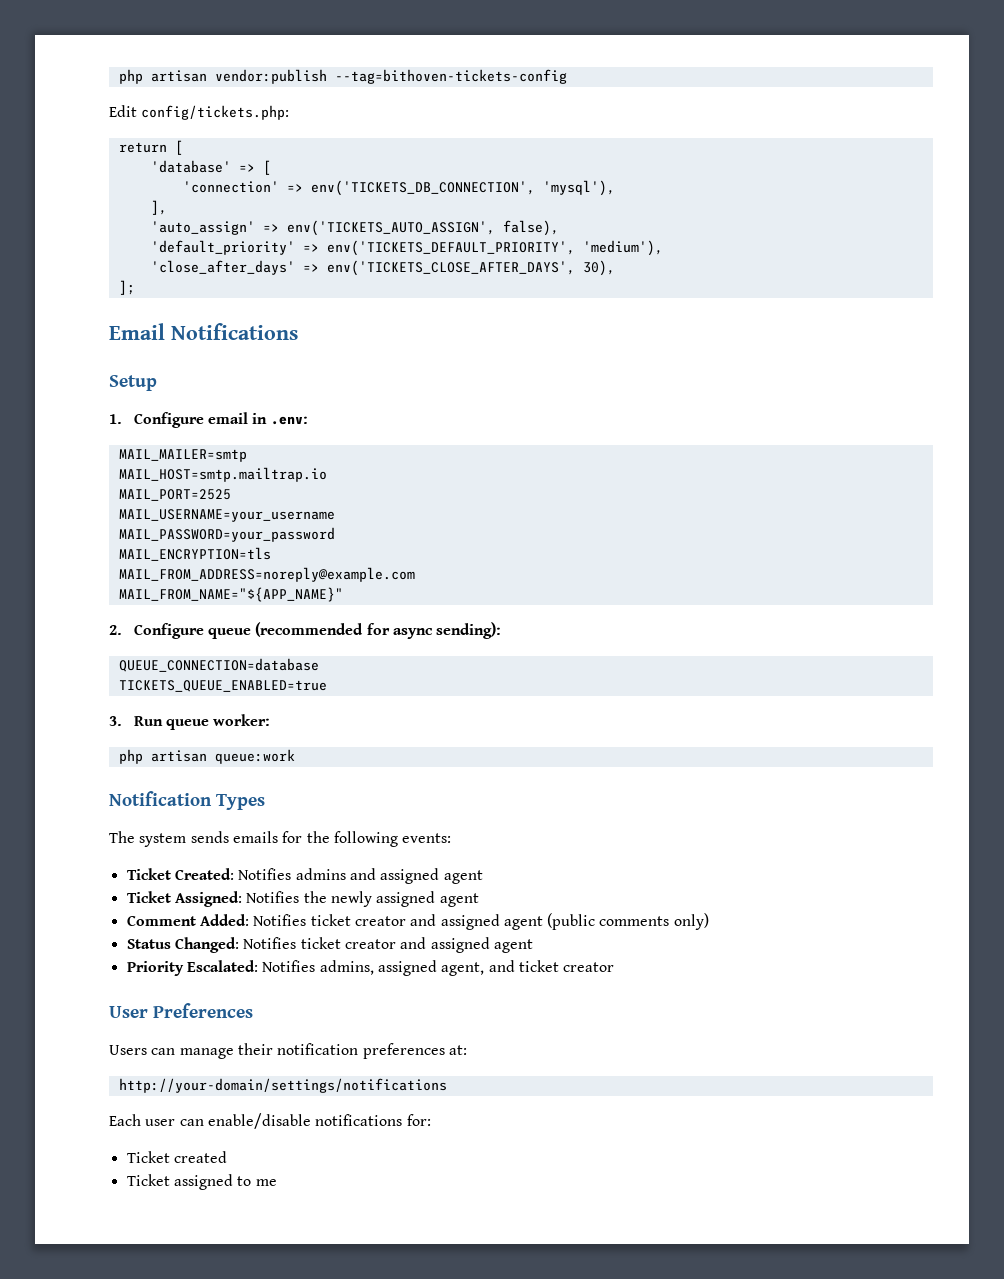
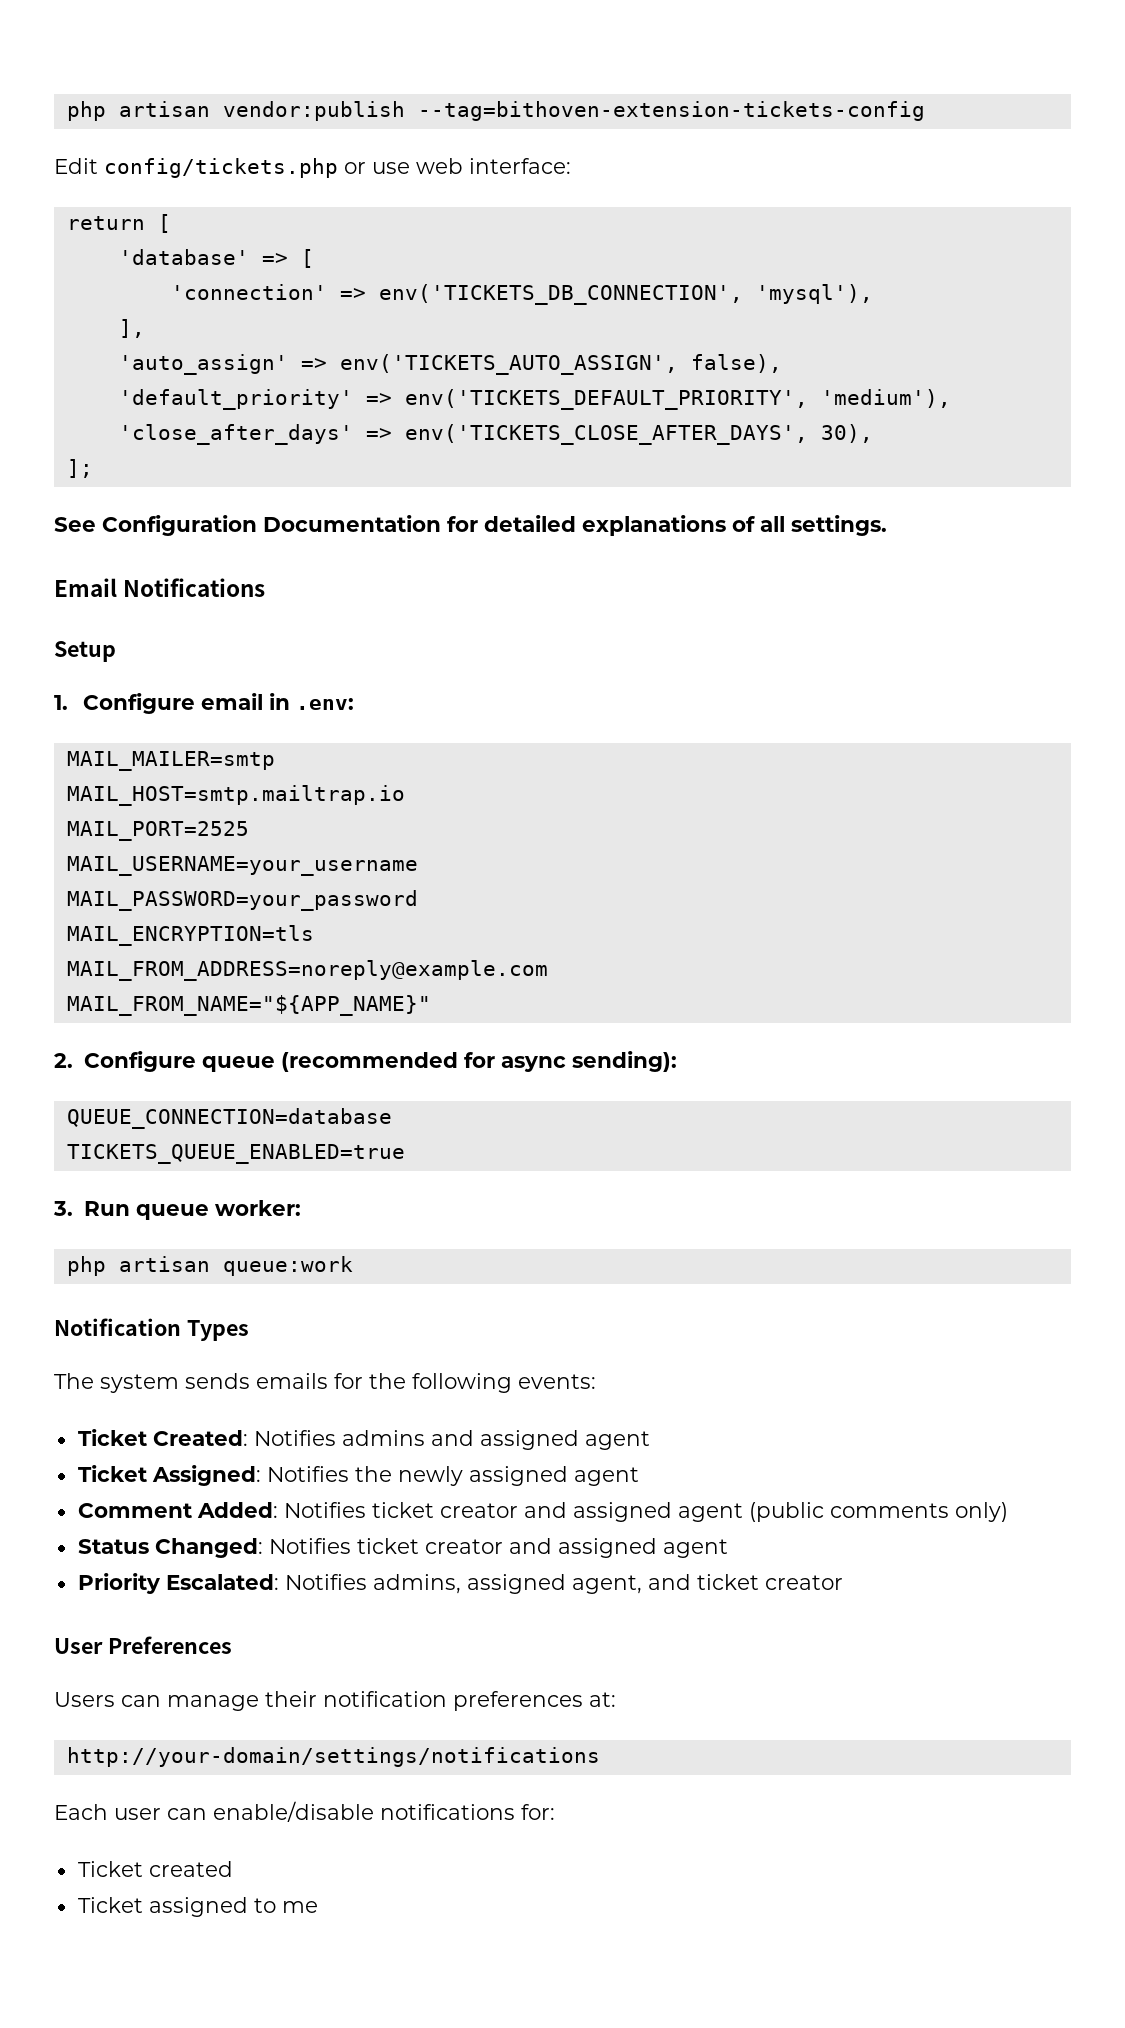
[334,69,567,84] --tag=bithoven-tickets-config -> [417,101,925,121] --tag=bithoven-extension-tickets-config
[141,105,290,120] config/tickets.php: -> [104,158,571,178] config/tickets.php or use web interface:
(135, 287) none -> [54,515,887,536] // See Configuration Documentation for detailed explanations of all settings.

